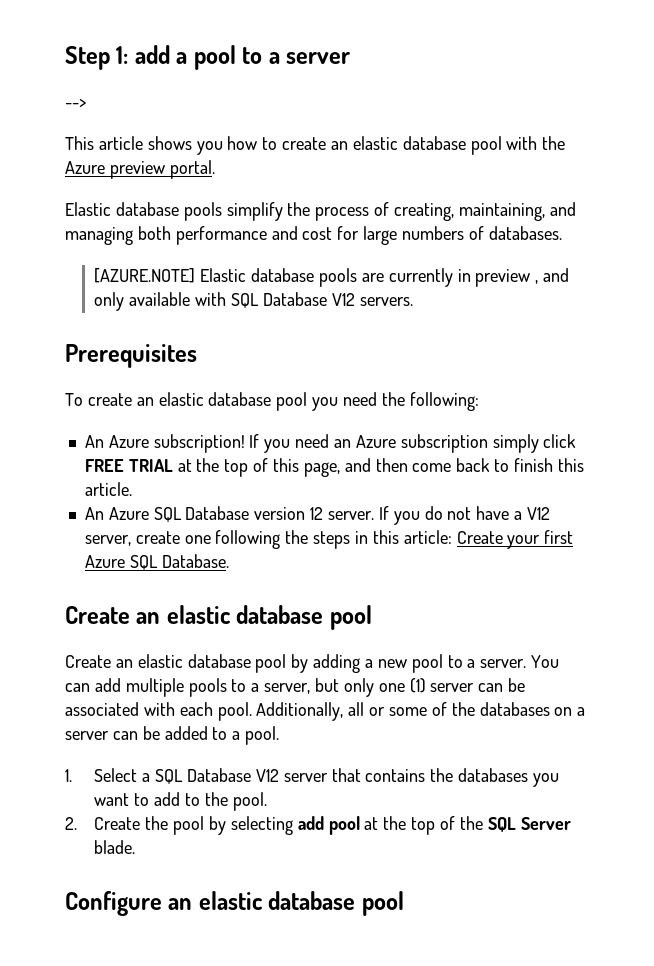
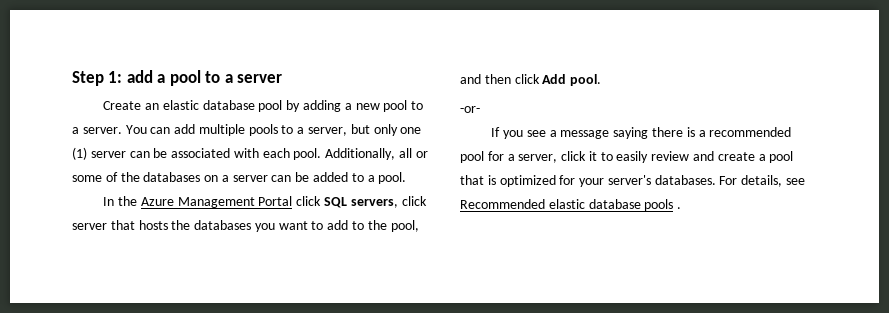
[65,99,86,108] [65,136,566,155] [65,160,215,179] [65,202,576,221] [65,226,562,245] [94,268,570,287] [94,292,413,311] [65,344,197,368] [65,392,479,411] [84,434,577,453] [84,458,584,477] [84,482,132,496] [84,506,550,525] [84,530,574,549] [84,554,229,570] [65,605,372,630] // --> // This article shows you how to create an elastic database pool with the Azure preview portal. // Elastic database pools simplify the process of creating, maintaining, and managing both performance and cost for large numbers of databases. // [AZURE.NOTE] Elastic database pools are currently in preview , and only available with SQL Database V12 servers. // Prerequisites // To create an elastic database pool you need the following: // An Azure subscription! If you need an Azure subscription simply click FREE TRIAL at the top of this page, and then come back to finish this article. // An Azure SQL Database version 12 server. If you do not have a V12 server, create one following the steps in this article: Create your first Azure SQL Database. // Create an elastic database pool -> (283, 78) none
[65,768,279,784] 1. Select a SQL Database V12 -> [103,196,427,208] In the Azure Management Portal click SQL servers, click
[365,769,426,782] contains -> [138,220,168,230] hosts
[232,792,267,811] [65,816,571,835] [94,840,136,854] [65,891,404,916] pool. // 2. Create the pool by selecting add pool at the top of the SQL Server blade. // Configure an elastic database pool -> [390,220,419,232] [460,74,602,86] [460,106,480,113] [491,127,792,139] [460,151,794,163] [460,175,806,187] [460,199,682,211] pool, and then click Add pool. // -or- // If you see a message saying there is a recommended pool for a server, click it to easily review and create a pool that is optimized for your server's databases. For details, see Recommended elastic database pools .

